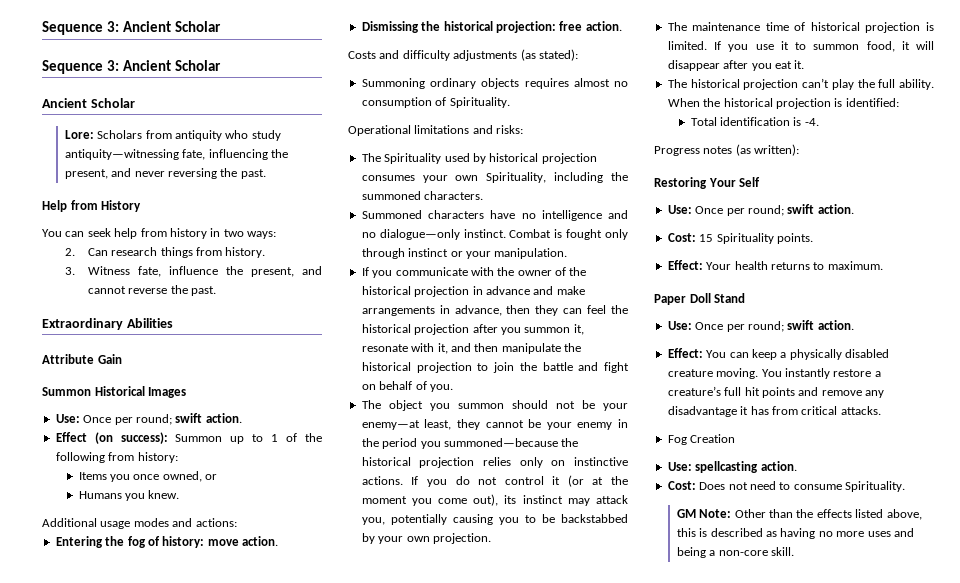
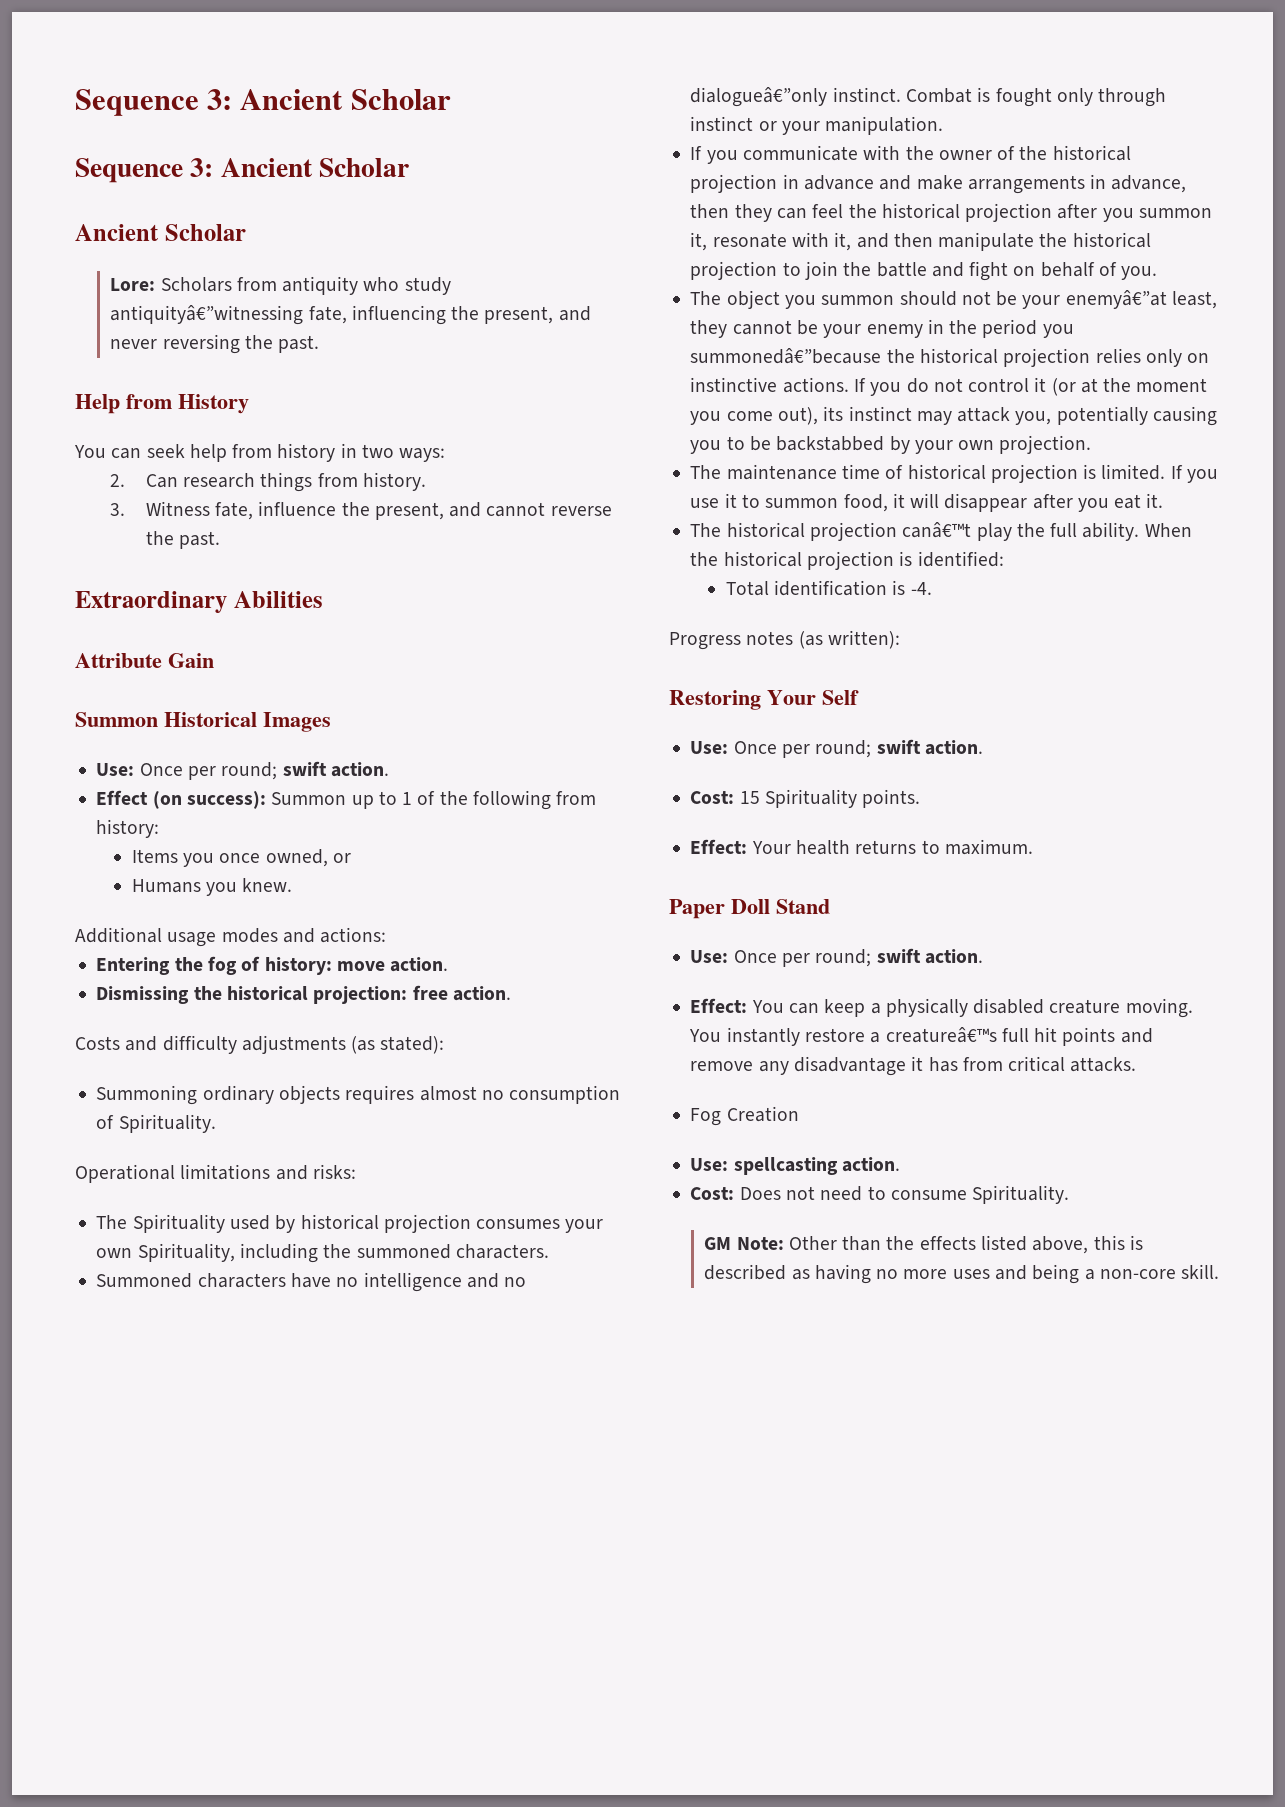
[64,149,179,160] antiquity—witnessing -> [110,305,304,325] antiquityâ€”witnessing
[379,229,460,240] dialogue—only -> [690,87,828,107] dialogueâ€”only
[361,420,420,430] enemy—at -> [1065,290,1167,309] enemyâ€”at
[443,438,558,447] summoned—because -> [690,348,882,364] summonedâ€”because
[802,78,829,88] can’t -> [902,522,972,538] canâ€™t
[667,386,721,396] creature’s -> [885,1027,997,1043] creatureâ€™s

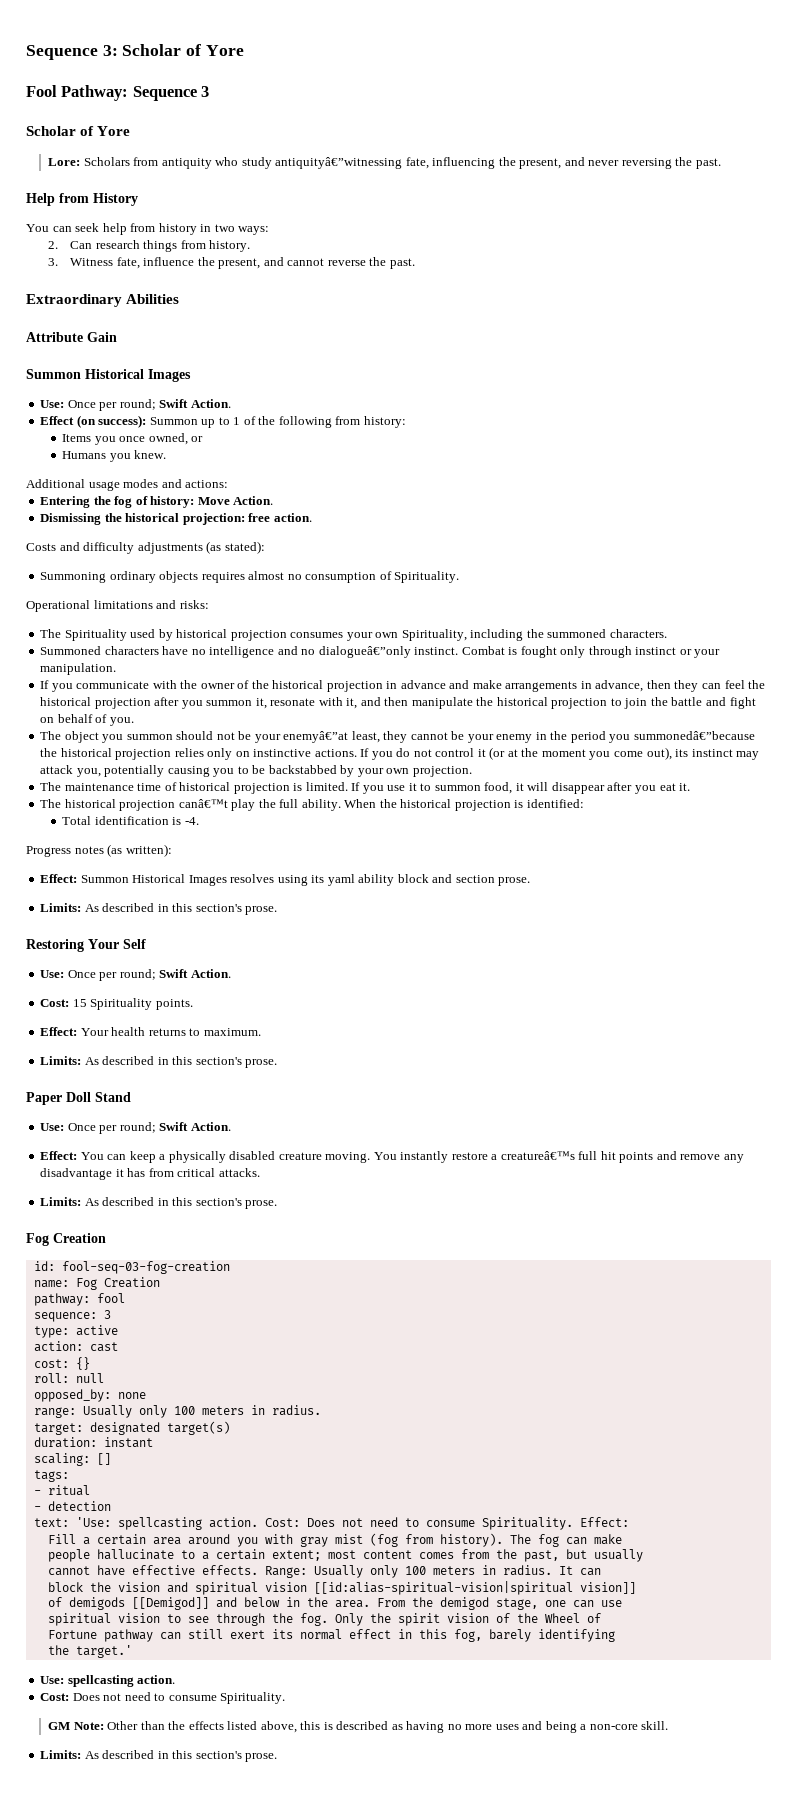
[75,89,451,116] [75,158,410,183] [75,224,246,241] Sequence 3: Ancient Scholar // Sequence 3: Ancient Scholar // Ancient Scholar -> [26,44,244,60] [26,85,210,101] [26,126,131,136] Sequence 3: Scholar of Yore // Fool Pathway: Sequence 3 // Scholar of Yore
[282,761,389,777] swift action. -> [159,399,231,408] Swift Action.
[336,957,449,972] move action. -> [197,496,274,505] Move Action.
(900, 639) none -> [40,874,531,886] [40,903,278,915] // Effect: Summon Historical Images resolves using its yaml ability block and section prose. // Limits: As described in this section's prose.
[876,739,983,755] swift action. -> [159,969,231,978] Swift Action.
(1033, 847) none -> [40,1056,278,1068] // Limits: As described in this section's prose.
[876,948,983,964] swift action. -> [159,1122,231,1131] Swift Action.
[690,1106,799,1126] Fog Creation -> [40,1197,278,1209] [26,1233,106,1246] [33,1261,230,1274] [33,1277,160,1290] [33,1293,125,1306] [33,1310,111,1322] [33,1325,118,1338] [33,1341,118,1352] [33,1357,90,1370] [33,1373,104,1383] [33,1389,146,1402] [33,1405,321,1418] [33,1421,230,1435] [33,1437,153,1448] [33,1453,111,1466] [33,1470,69,1482] [33,1485,90,1496] [33,1501,111,1511] [33,1517,629,1530] [47,1533,622,1547] [47,1549,643,1562] [47,1565,601,1578] [47,1581,636,1595] [47,1597,622,1610] [47,1613,601,1626] [47,1629,615,1642] [47,1645,132,1658] Limits: As described in this section's prose. // Fog Creation // id: fool-seq-03-fog-creation // name: Fog Creation // pathway: fool // sequence: 3 // type: active // action: cast // cost: {} // roll: null // opposed_by: none // range: Usually only 100 meters in radius. // target: designated target(s) // duration: instant // scaling: [] // tags: // - ritual // - detection // text: 'Use: spellcasting action. Cost: Does not need to consume Spirituality. Effect: // Fill a certain area around you with gray mist (fog from history). The fog can make // people hallucinate to a certain extent; most content comes from the past, but usually // cannot have effective effects. Range: Usually only 100 meters in radius. It can // block the vision and spiritual vision [[id:alias-spiritual-vision|spiritual vision]] // of demigods [[Demigod]] and below in the area. From the demigod stage, one can use // spiritual vision to see through the fog. Only the spirit vision of the Wheel of // Fortune pathway can still exert its normal effect in this fog, barely identifying // the target.'
(1220, 1271) none -> [40,1750,278,1762] // Limits: As described in this section's prose.

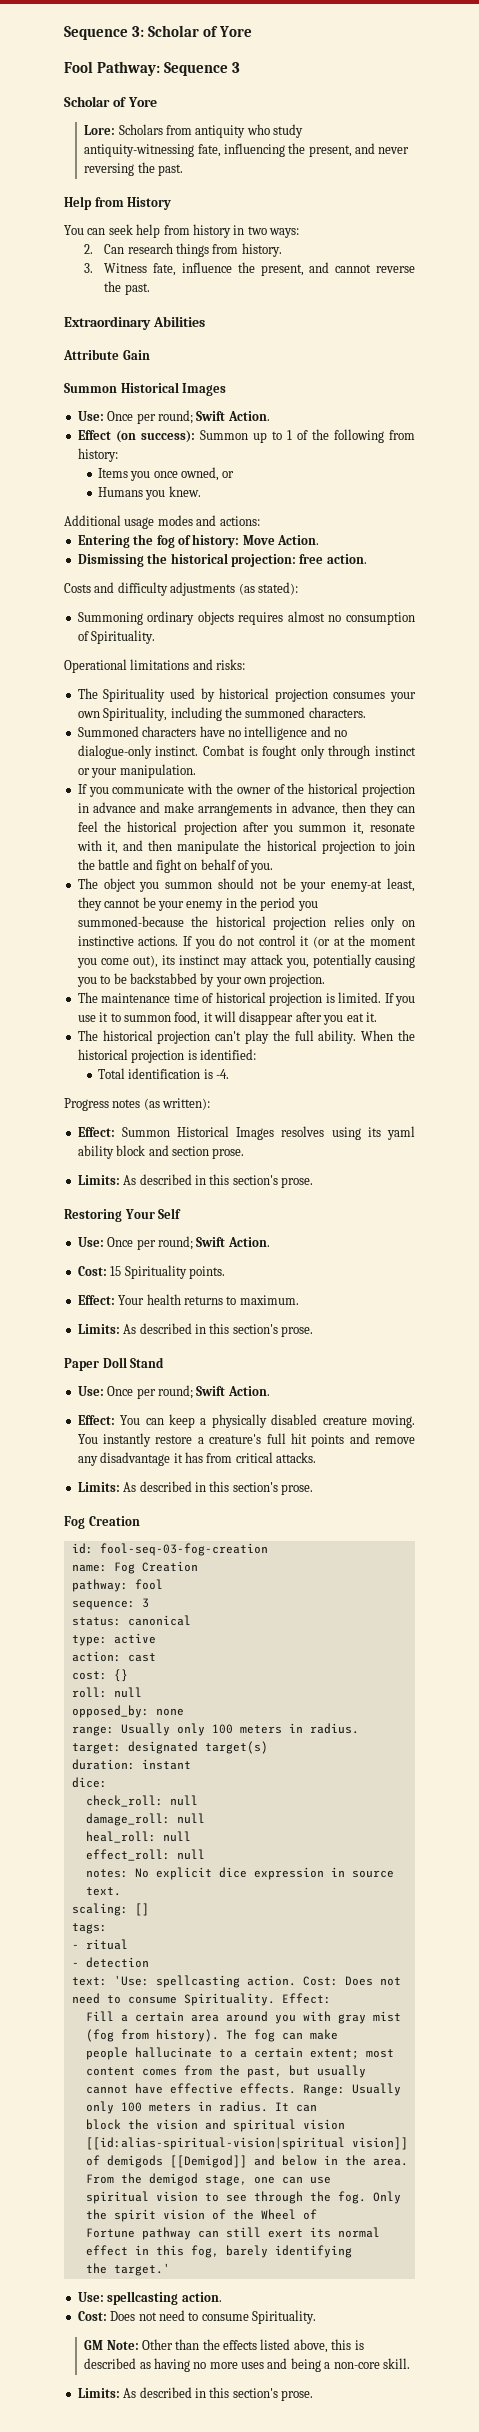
[275,157,403,169] antiquityâ€”witnessing -> [84,144,195,157] antiquity-witnessing
[318,646,411,658] dialogueâ€”only -> [77,745,152,759] dialogue-only
[283,731,349,743] enemyâ€”at -> [331,880,383,892] enemy-at
[633,731,755,740] summonedâ€”because -> [77,916,184,927] summoned-because
[178,799,228,808] canâ€™t -> [215,1031,242,1041] can't
[500,1151,575,1160] creatureâ€™s -> [209,1434,262,1444] creature's
(111, 1314) none -> [71,1615,191,1626] // status: canonical
(153, 1442) none -> [71,1777,107,1788] [85,1795,198,1807] [85,1813,205,1826] [85,1831,191,1843] [85,1849,205,1861] [85,1867,394,1880] [85,1887,121,1896] // dice: // check_roll: null // damage_roll: null // heal_roll: null // effect_roll: null // notes: No explicit dice expression in source text.

